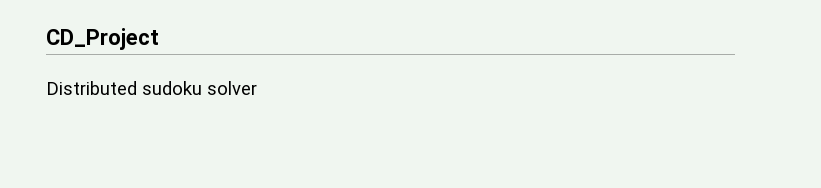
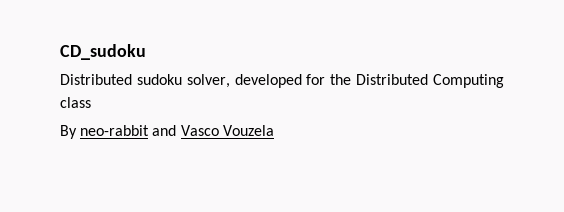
[46,28,159,50] CD_Project -> [60,44,146,60] CD_sudoku
[207,81,257,95] solver -> [186,74,504,88] [60,97,91,108] [60,125,274,139] solver, developed for the Distributed Computing class // By neo-rabbit and Vasco Vouzela

